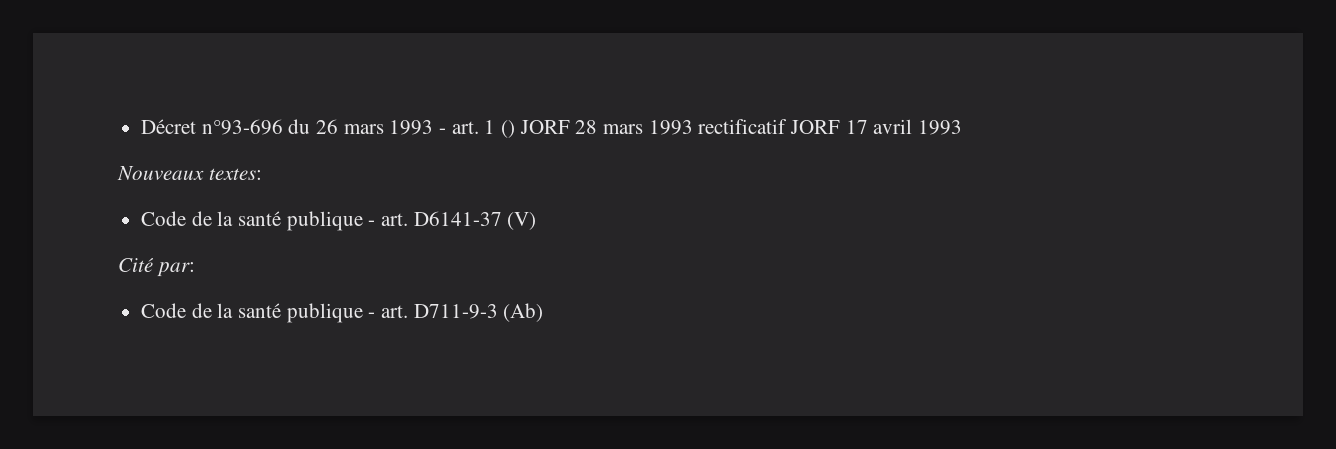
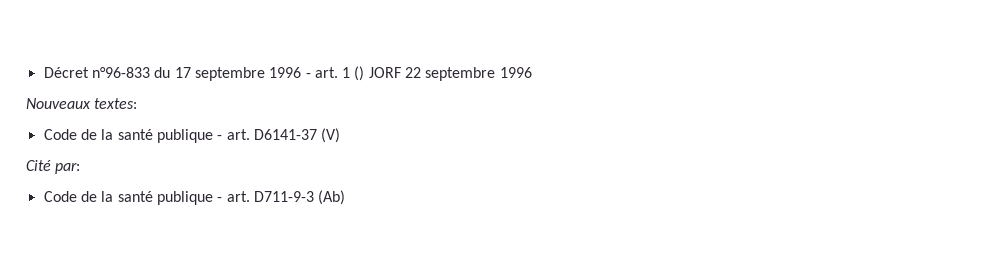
[201,119,434,135] n°93-696 du 26 mars 1993 -> [91,67,302,81] n°96-833 du 17 septembre 1996
[575,119,963,135] 28 mars 1993 rectificatif JORF 17 avril 1993 -> [405,67,532,81] 22 septembre 1996

